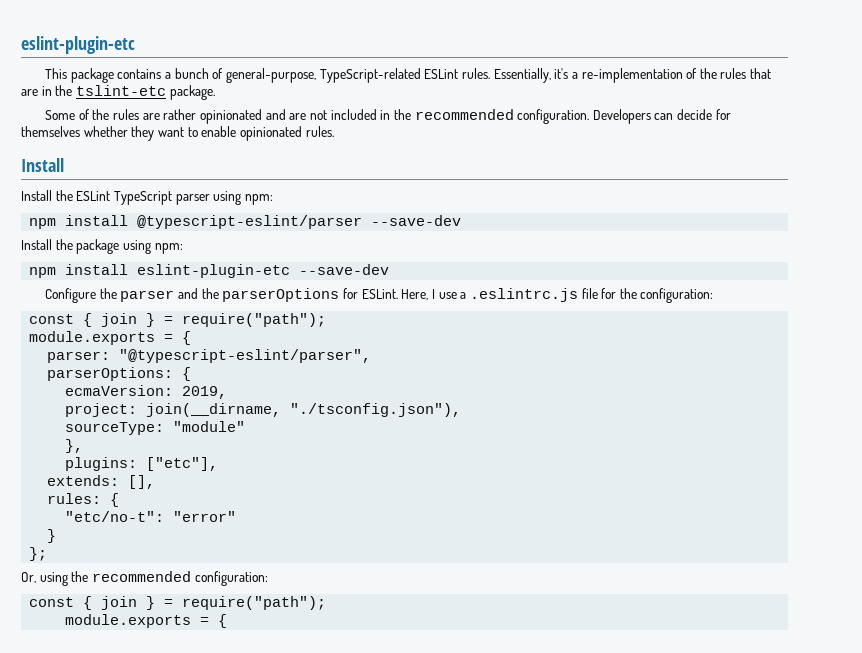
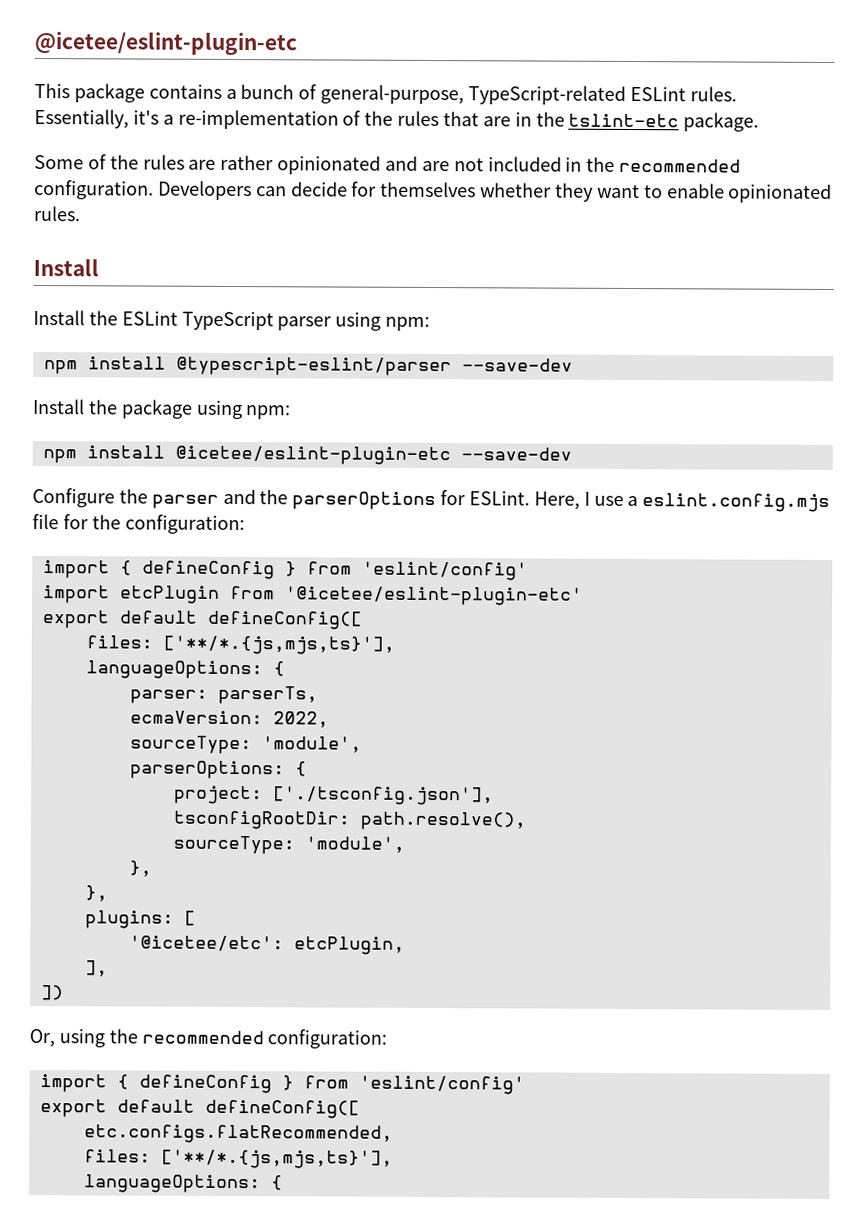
[21,36,135,54] eslint-plugin-etc -> [34,30,297,56] @icetee/eslint-plugin-etc
[137,264,291,278] eslint-plugin-etc -> [174,445,451,466] @icetee/eslint-plugin-etc
[469,288,578,302] .eslintrc.js -> [642,493,831,513] eslint.config.mjs
[29,313,327,327] [29,331,192,345] [47,349,372,363] [47,367,192,381] [65,385,228,399] [65,403,462,417] [65,421,246,435] const { join } = require("path"); // module.exports = { // parser: "@typescript-eslint/parser", // parserOptions: { // ecmaVersion: 2019, // project: join(__dirname, "./tsconfig.json"), // sourceType: "module" -> [42,560,528,581] [42,585,583,606] [41,610,363,630] [85,635,395,655] [85,660,285,680] [129,685,318,705] [129,710,329,728] [129,735,362,755] [129,760,307,780] [173,785,494,806] [172,810,527,831] [172,835,405,855] [128,860,152,877] import { defineConfig } from 'eslint/config' // import etcPlugin from '@icetee/eslint-plugin-etc' // export default defineConfig([ // files: ['**/*.{js,mjs,ts}'], // languageOptions: { // parser: parserTs, // ecmaVersion: 2022, // sourceType: 'module', // parserOptions: { // project: ['./tsconfig.json'], // tsconfigRootDir: path.resolve(), // sourceType: 'module', // },
[146,457,219,471] [47,475,156,489] [47,493,120,507] [65,511,237,522] [47,529,57,543] [29,547,48,561] ["etc"], // extends: [], // rules: { // "etc/no-t": "error" // } // }; -> [183,910,196,926] [128,935,405,955] [84,960,108,977] [40,985,64,1001] [ // '@icetee/etc': etcPlugin, // ], // ])
[29,596,327,610] [65,614,210,628] const { join } = require("path"); // module.exports = -> [39,1074,525,1095] [39,1099,360,1119] [83,1124,393,1144] [83,1149,393,1169] [83,1174,261,1194] import { defineConfig } from 'eslint/config' // export default defineConfig([ // etc.configs.flatRecommended, // files: ['**/*.{js,mjs,ts}'], // languageOptions:

